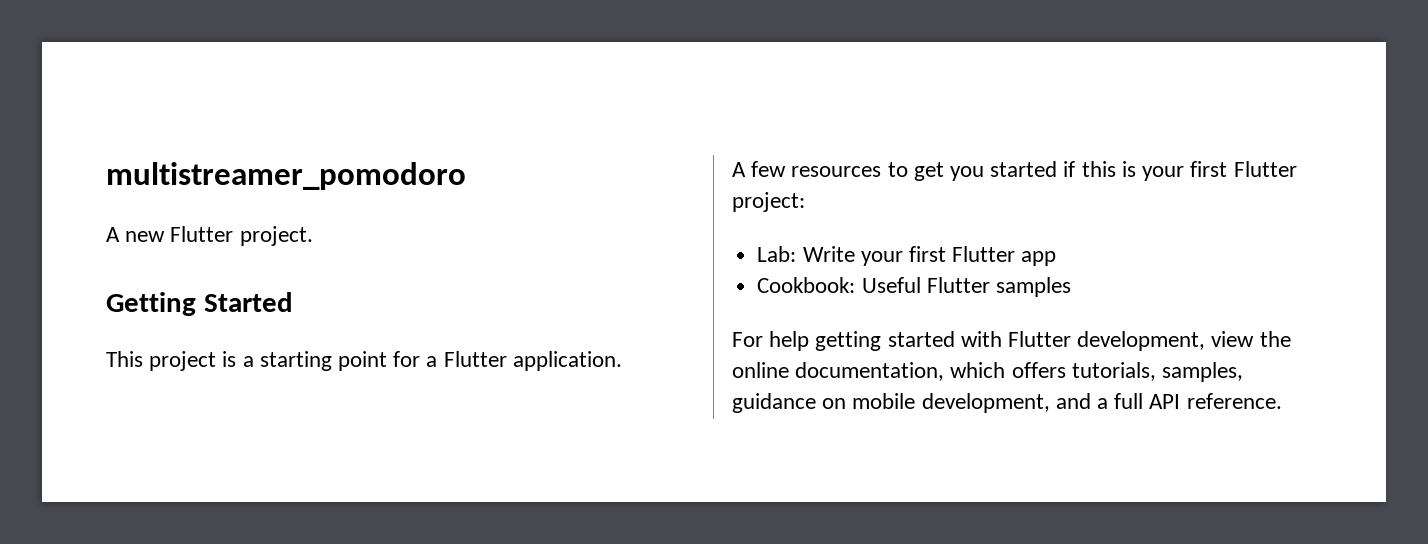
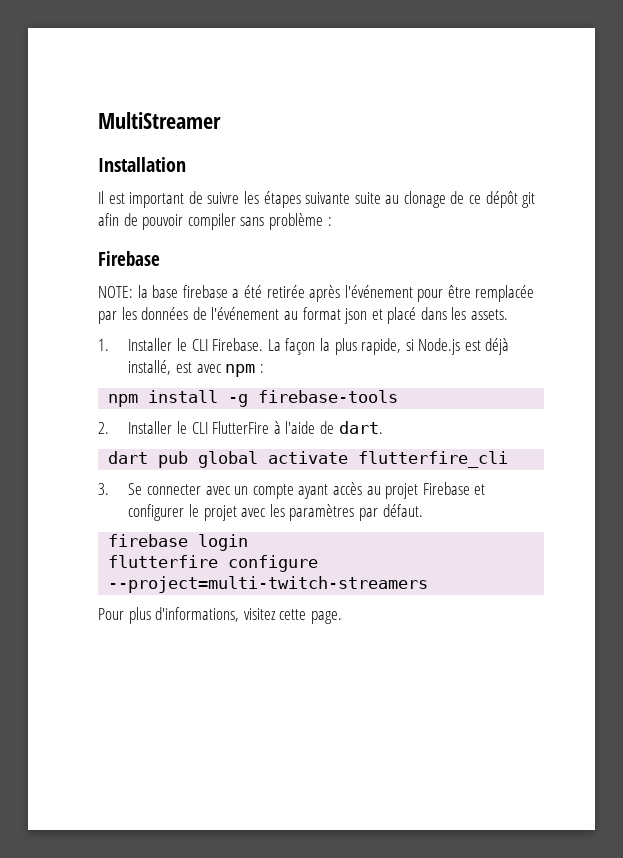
[106,162,466,190] [106,226,313,246] [106,292,293,316] [106,351,622,371] [732,161,1297,181] [732,192,805,212] [757,246,1057,266] [757,277,1071,297] [732,331,1291,351] [732,362,1244,382] [732,393,1282,413] multistreamer_pomodoro // A new Flutter project. // Getting Started // This project is a starting point for a Flutter application. // A few resources to get you started if this is your first Flutter project: // Lab: Write your first Flutter app // Cookbook: Useful Flutter samples // For help getting started with Flutter development, view the online documentation, which offers tutorials, samples, guidance on mobile development, and a full API reference. -> [98,112,221,129] [98,157,186,172] [98,191,536,208] [98,213,332,230] [98,251,160,266] [98,285,535,302] [98,307,509,324] [98,338,510,355] [128,360,264,377] [108,390,399,407] [98,421,383,434] [108,451,509,468] [98,482,486,499] [128,504,423,521] [108,534,249,551] [108,555,319,572] [108,576,429,593] [98,607,342,624] MultiStreamer // Installation // Il est important de suivre les étapes suivante suite au clonage de ce dépôt git afin de pouvoir compiler sans problème : // Firebase // NOTE: la base firebase a été retirée après l'événement pour être remplacée par les données de l'événement au format json et placé dans les assets. // 1. Installer le CLI Firebase. La façon la plus rapide, si Node.js est déjà installé, est avec npm : // npm install -g firebase-tools // 2. Installer le CLI FlutterFire à l'aide de dart. // dart pub global activate flutterfire_cli // 3. Se connecter avec un compte ayant accès au projet Firebase et configurer le projet avec les paramètres par défaut. // firebase login // flutterfire configure --project=multi-twitch-streamers // Pour plus d'informations, visitez cette page.

